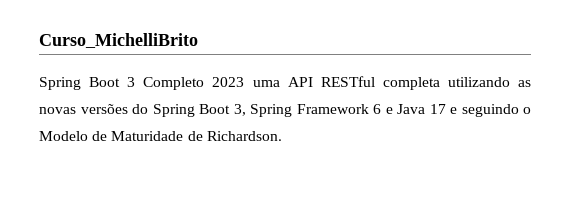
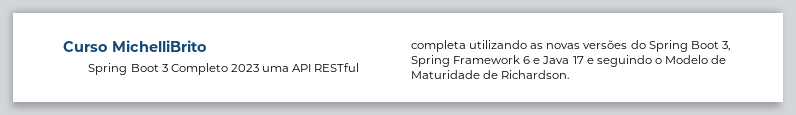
[39,33,198,48] Curso_MichelliBrito -> [63,40,207,52] Curso MichelliBrito

